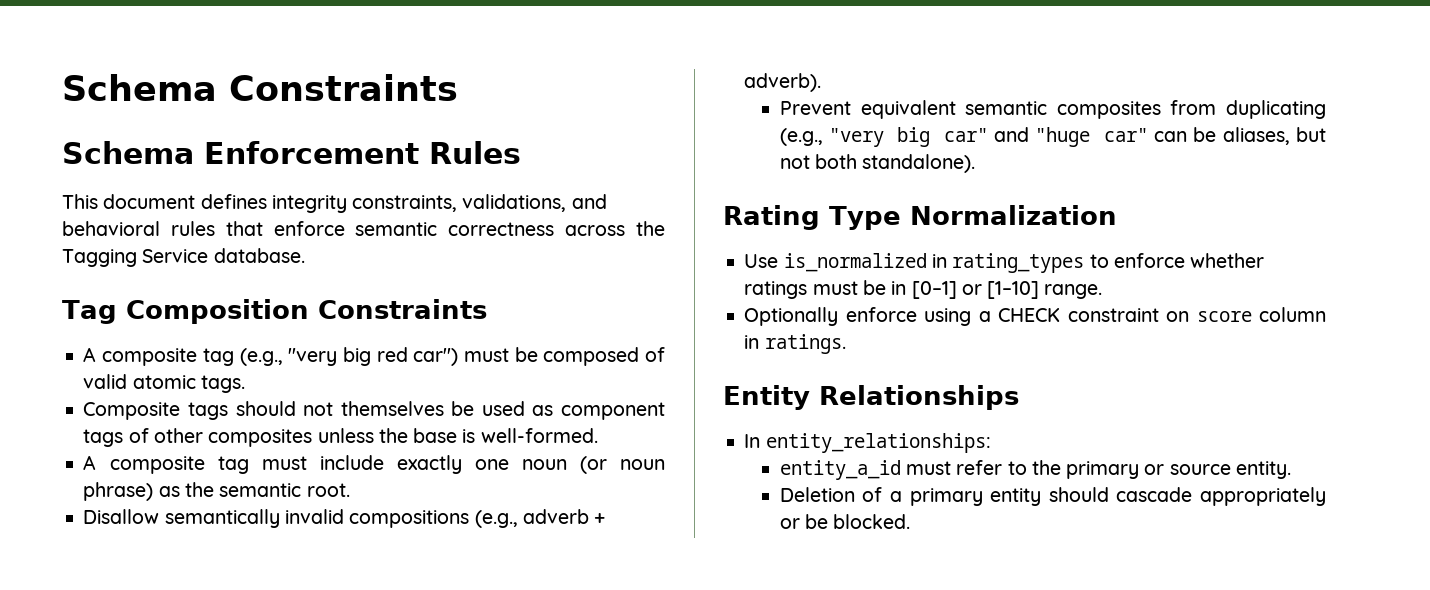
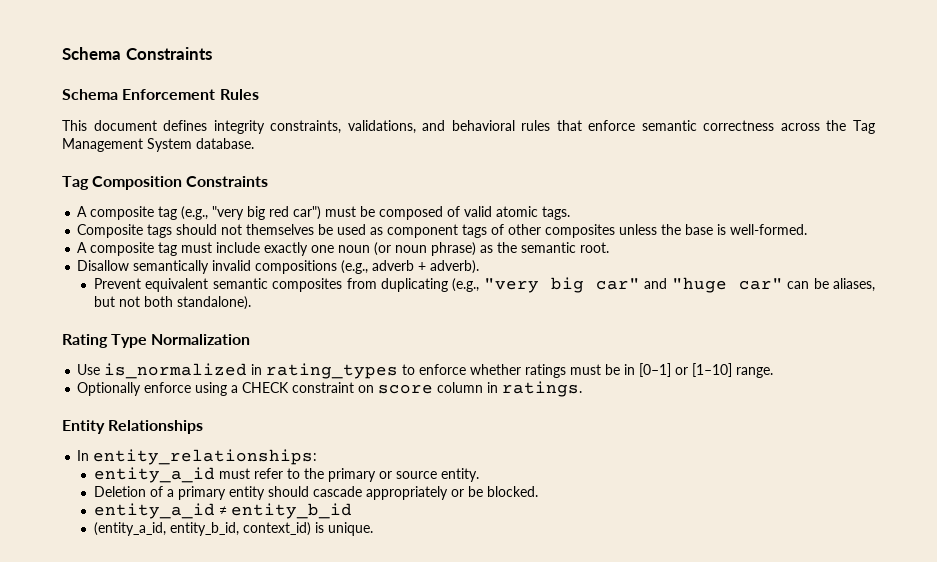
[62,249,209,267] Tagging Service -> [853,120,875,134] [62,138,192,152] Tag Management System
(911, 521) none -> [94,503,353,519] [94,522,374,536] // entity_a_id ≠ entity_b_id // (entity_a_id, entity_b_id, context_id) is unique.

